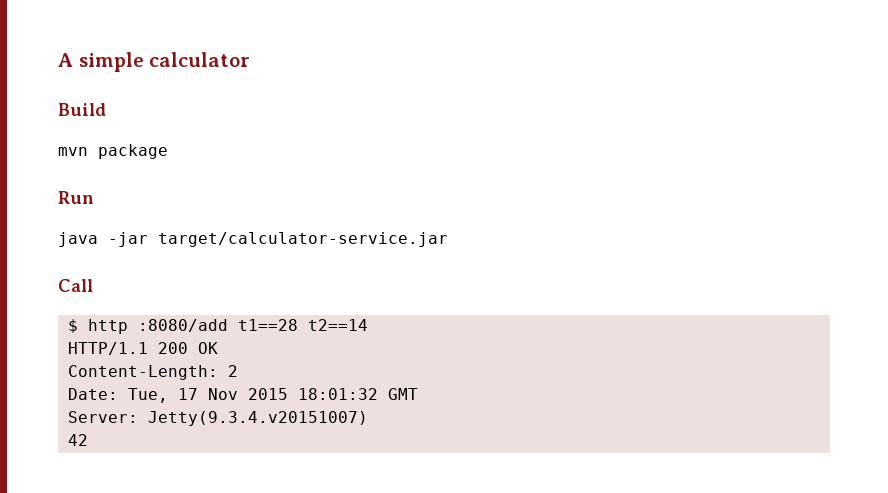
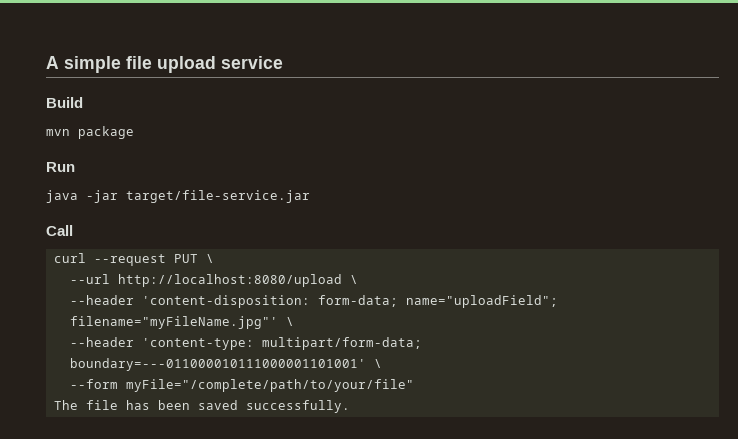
[149,52,251,67] calculator -> [126,56,283,73] file upload service
[158,232,448,247] target/calculator-service.jar -> [126,190,310,203] target/file-service.jar
[67,319,368,334] [67,342,218,355] [67,365,238,380] [67,388,418,403] [67,411,368,426] [67,434,88,446] $ http :8080/add t1==28 t2==14 // HTTP/1.1 200 OK // Content-Length: 2 // Date: Tue, 17 Nov 2015 18:01:32 GMT // Server: Jetty(9.3.4.v20151007) // 42 -> [53,253,214,266] [69,274,358,287] [69,295,558,308] [69,316,294,329] [69,337,422,350] [69,358,382,371] [69,379,414,392] [53,400,350,413] curl --request PUT \ // --url http://localhost:8080/upload \ // --header 'content-disposition: form-data; name="uploadField"; filename="myFileName.jpg"' \ // --header 'content-type: multipart/form-data; boundary=---011000010111000001101001' \ // --form myFile="/complete/path/to/your/file" // The file has been saved successfully.

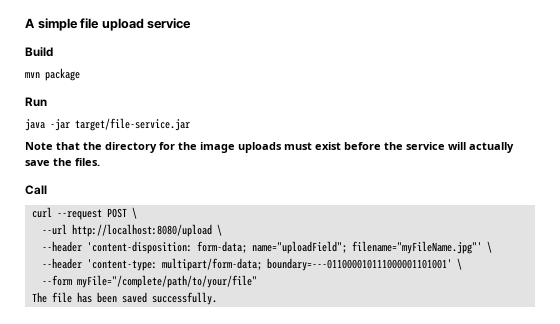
(310, 196) none -> [25,142,514,153] [25,158,100,166] // Note that the directory for the image uploads must exist before the service will actually save the files.
[173,254,198,263] PUT -> [106,208,127,218] POST

